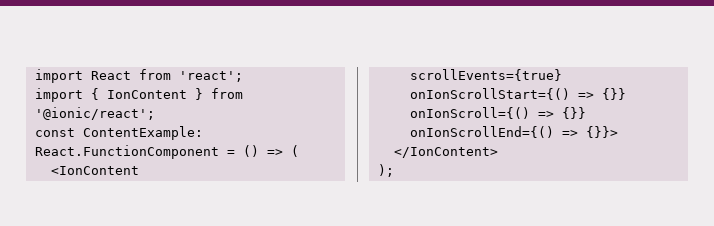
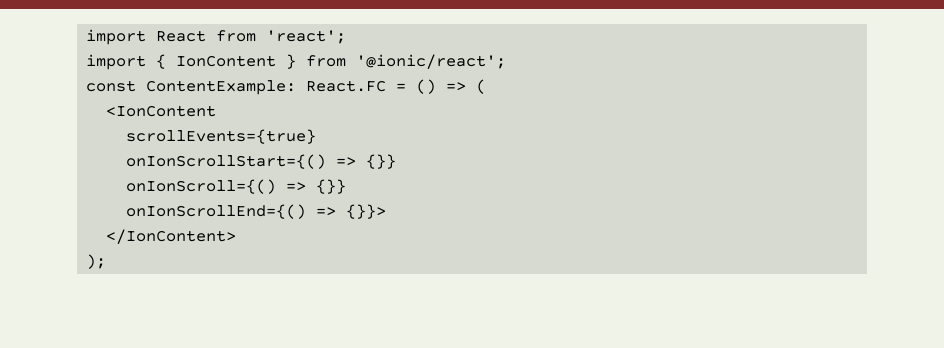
[34,145,219,159] React.FunctionComponent -> [306,80,387,92] React.FC

